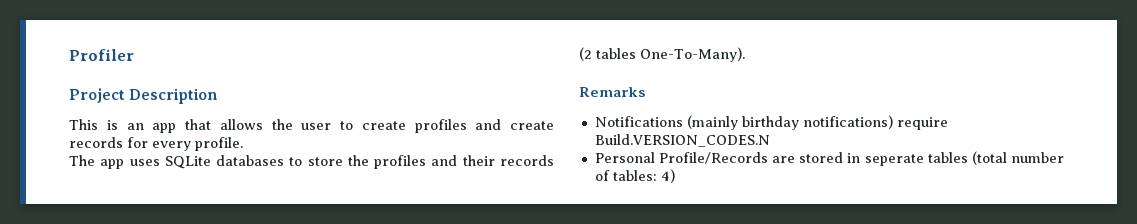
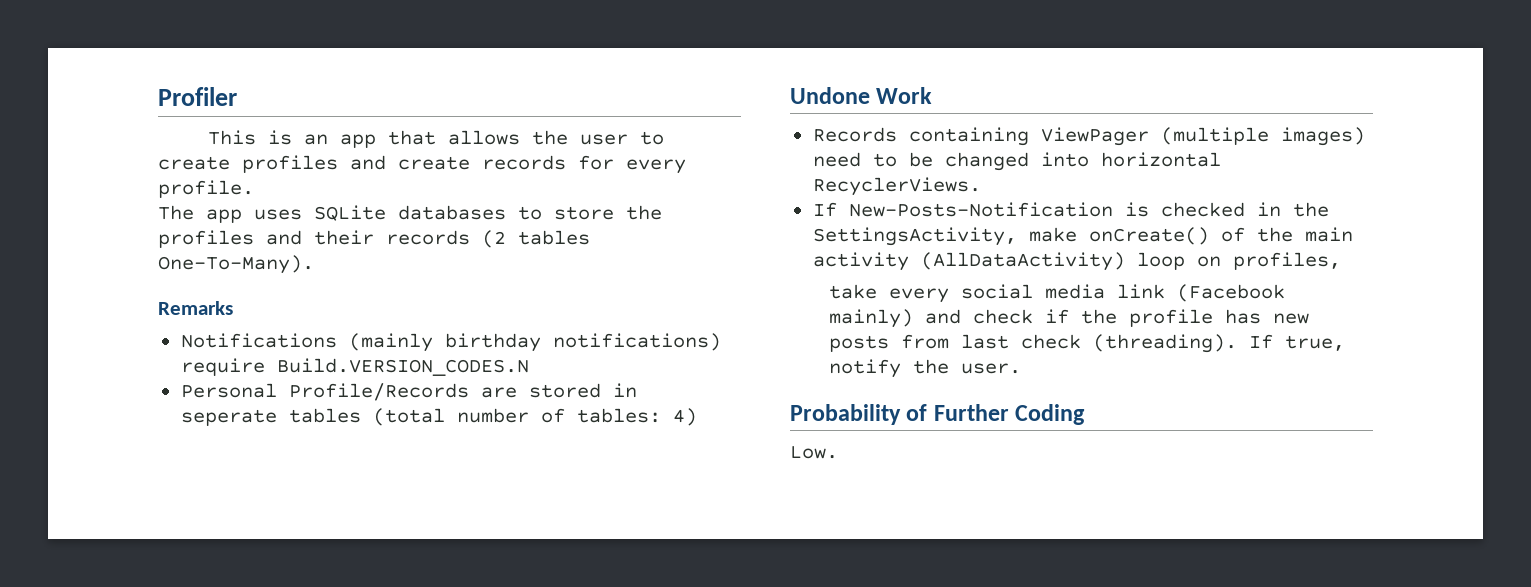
[69,88,219,104] // Project Description -> (237, 96) none
(675, 176) none -> [790,87,933,104] [812,127,1365,146] [812,152,1221,171] [812,177,981,196] [812,202,1329,217] [812,227,1353,246] [812,252,1341,271] [828,284,1285,303] [828,309,1309,328] [828,334,1345,353] [828,359,1021,378] [790,404,1086,425] [790,446,838,459] // Undone Work // Records containing ViewPager (multiple images) need to be changed into horizontal RecyclerViews. // If New-Posts-Notification is checked in the SettingsActivity, make onCreate() of the main activity (AllDataActivity) loop on profiles, // take every social media link (Facebook mainly) and check if the profile has new posts from last check (threading). If true, notify the user. // Probability of Further Coding // Low.

